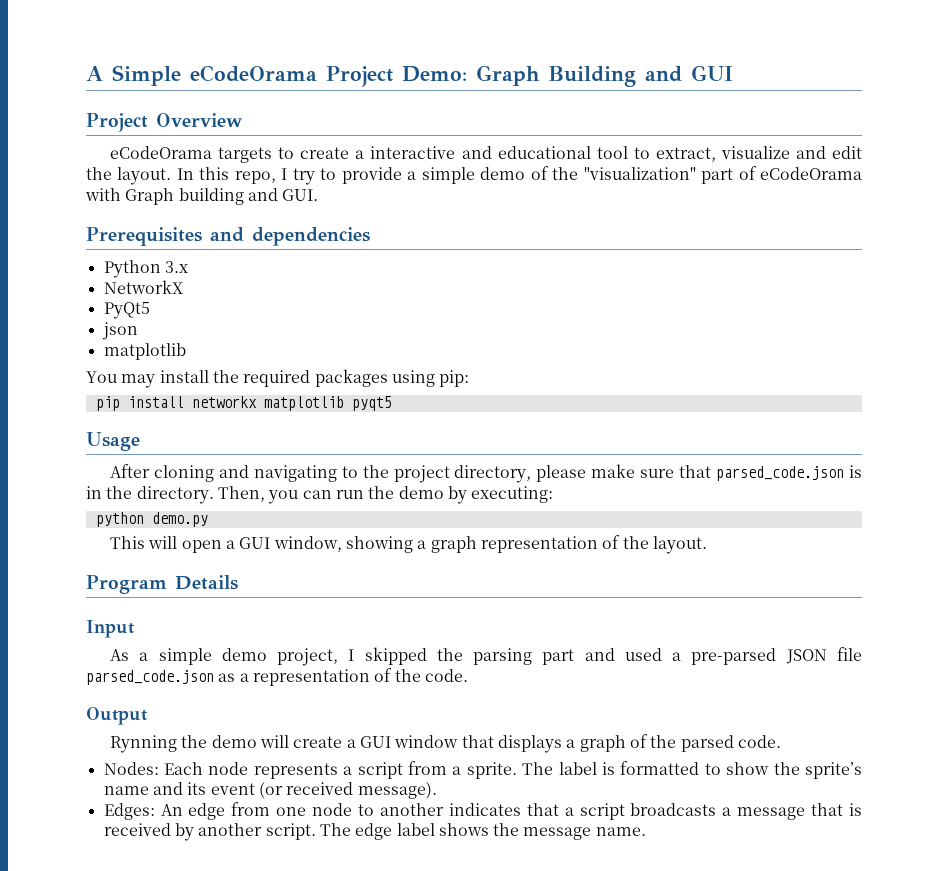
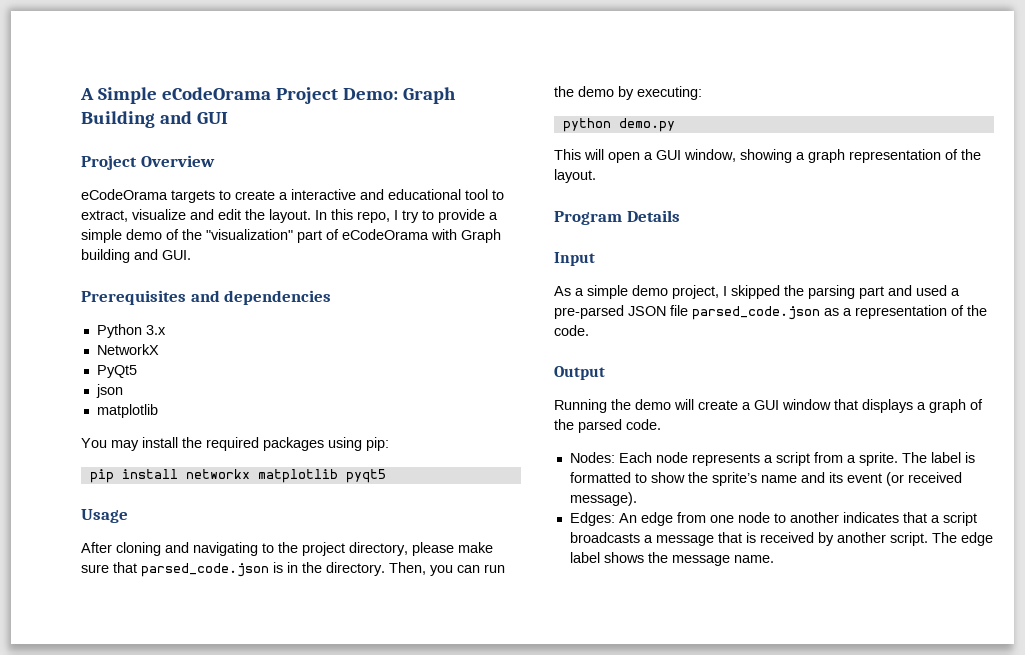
[110,735,178,753] Rynning -> [554,399,607,413] Running

